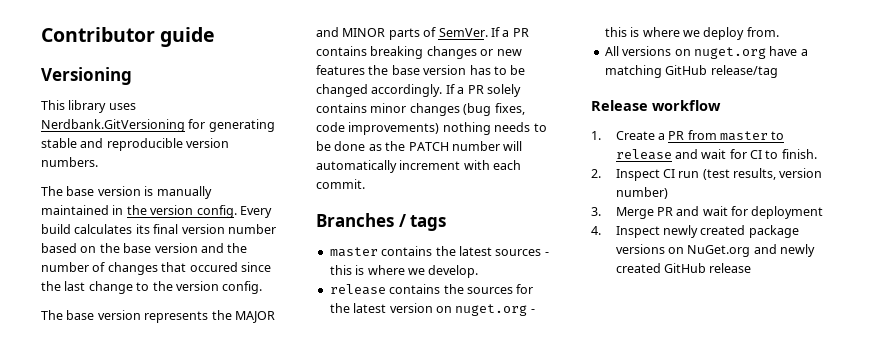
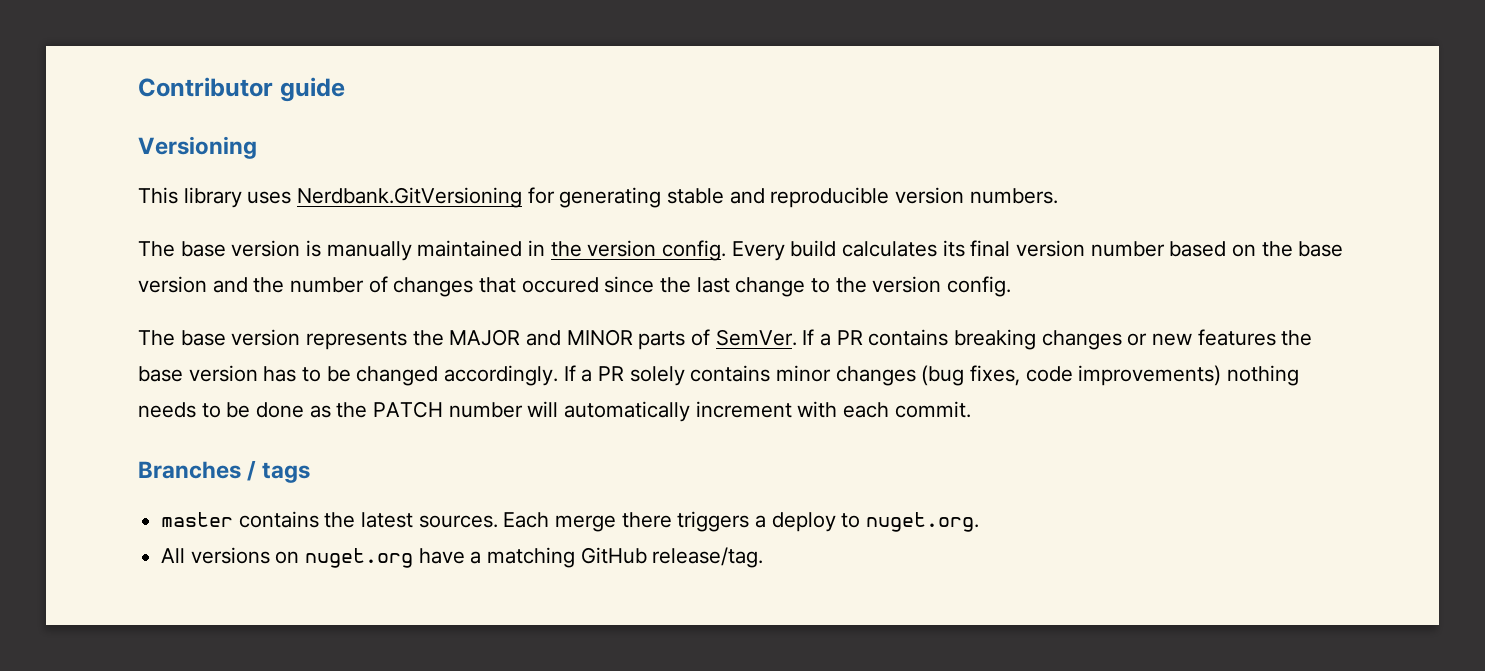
[495,249,549,256] [329,265,479,278] [329,284,534,295] [329,303,535,316] [604,27,779,40] sources - this is where we develop. // release contains the sources for the latest version on nuget.org - this is where we deploy from. -> [418,511,980,532] sources. Each merge there triggers a deploy to nuget.org.
[710,65,778,78] [591,100,721,111] [591,130,785,141] [615,149,817,160] [591,168,823,181] [615,187,668,199] [591,206,824,219] [591,225,799,238] [615,244,816,257] [615,263,752,273] release/tag // Release workflow // 1. Create a PR from master to release and wait for CI to finish. // 2. Inspect CI run (test results, version number) // 3. Merge PR and wait for deployment // 4. Inspect newly created package versions on NuGet.org and newly created GitHub release -> [652,547,764,568] release/tag.

